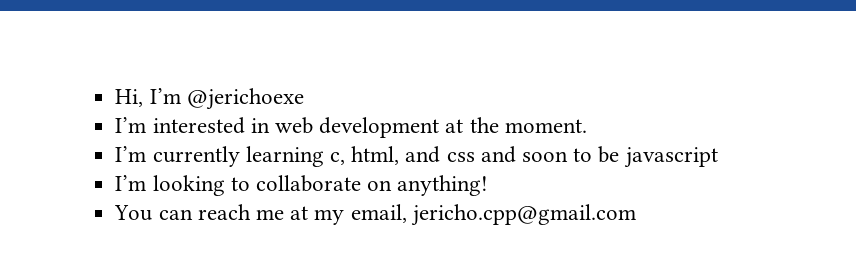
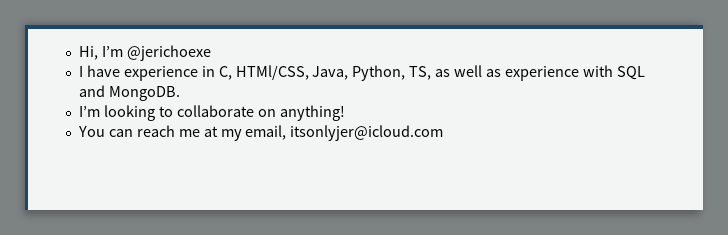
[115,117,587,138] [115,146,718,168] I’m interested in web development at the moment. // I’m currently learning c, html, and css and soon to be javascript -> [78,65,645,81] [78,85,180,101] I have experience in C, HTMl/CSS, Java, Python, TS, as well as experience with SQL and MongoDB.
[410,204,636,226] jericho.cpp@gmail.com -> [290,125,444,141] itsonlyjer@icloud.com

